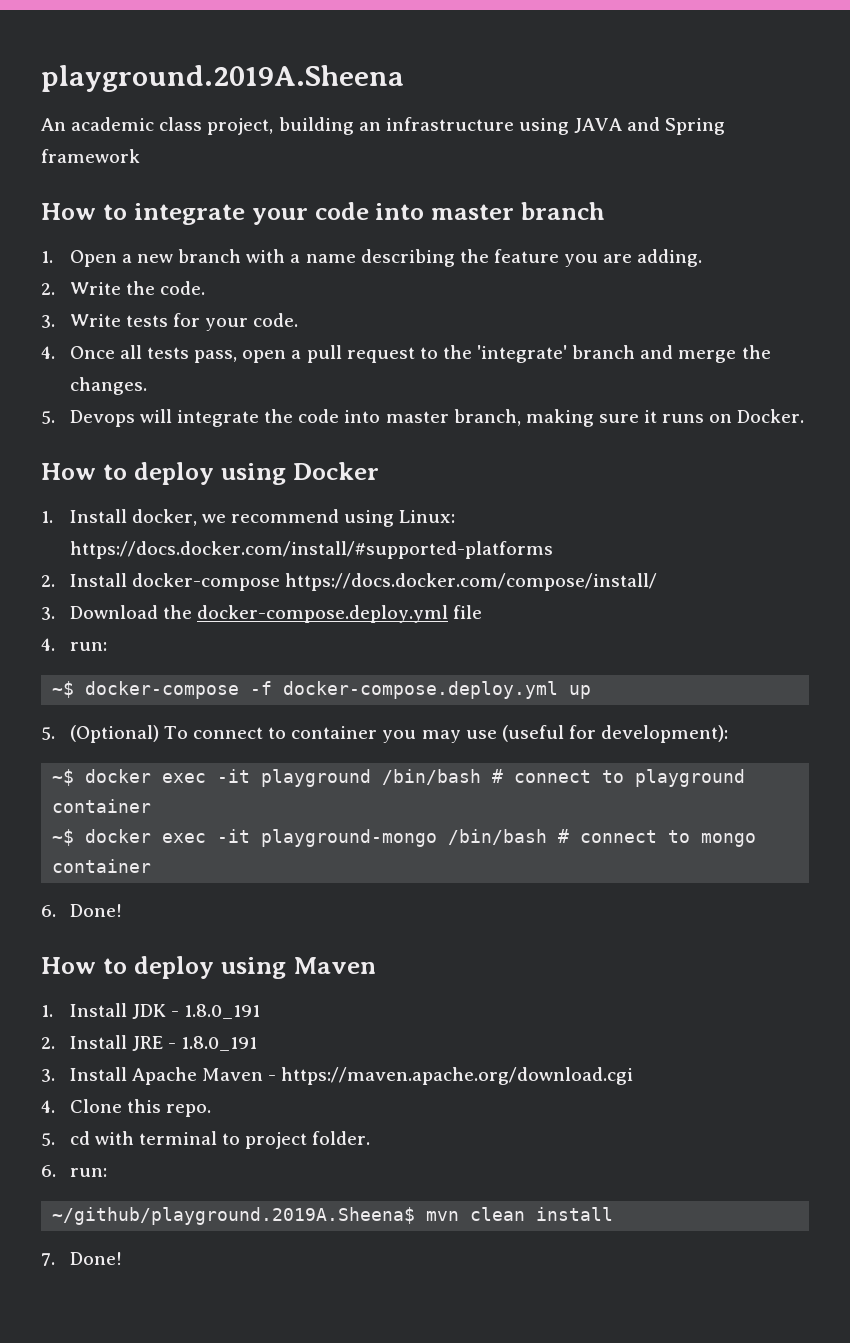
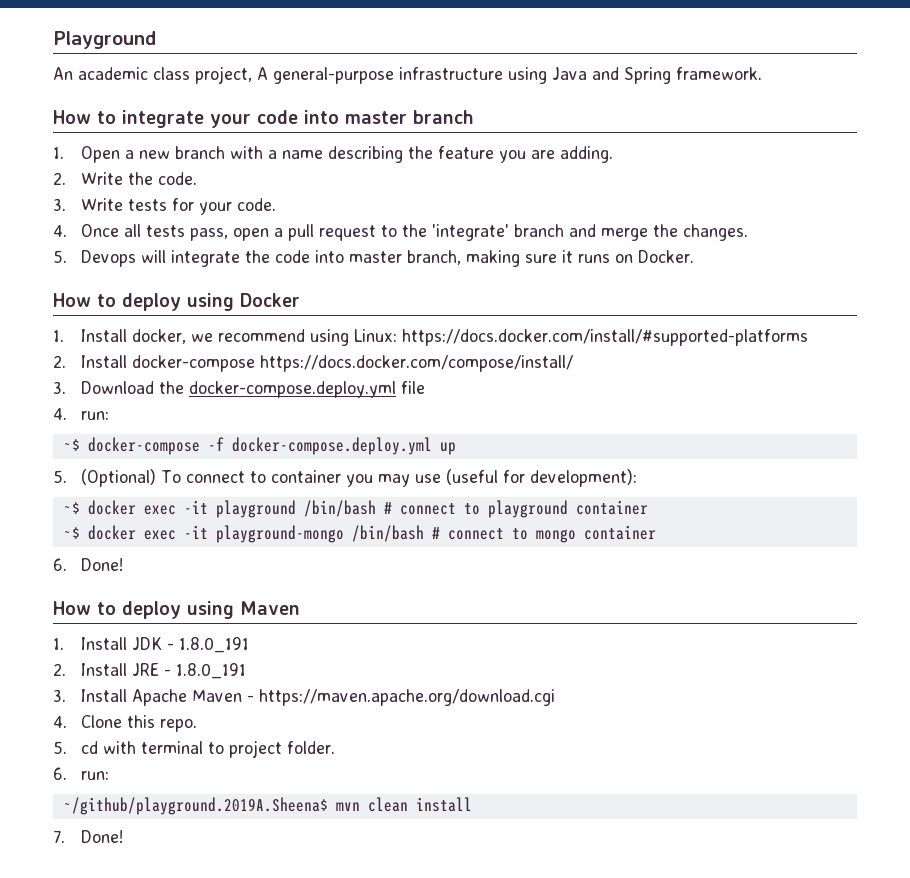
[41,65,404,92] playground.2019A.Sheena -> [53,31,156,49] Playground
[278,117,381,135] building an -> [257,67,394,84] A general-purpose
[574,118,623,133] JAVA -> [552,67,587,80] Java
[41,149,140,163] framework -> [676,67,762,80] framework.

